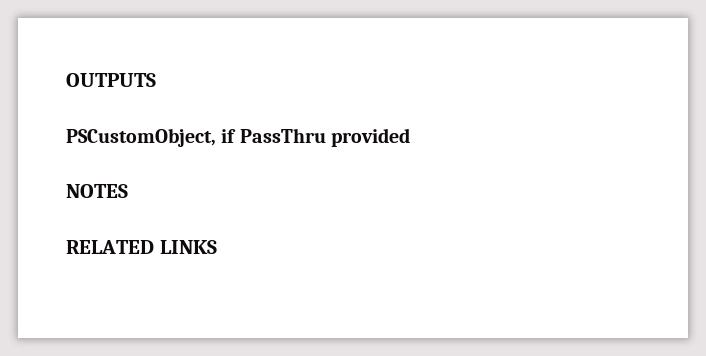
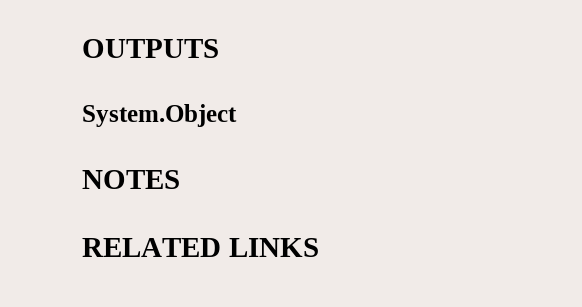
[66,128,411,147] PSCustomObject, if PassThru provided -> [82,104,237,127] System.Object

